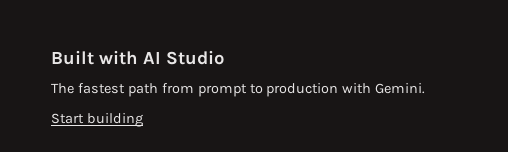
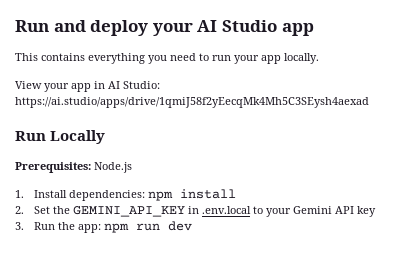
[51,50,224,65] [51,83,426,97] [51,113,143,127] Built with AI Studio // The fastest path from prompt to production with Gemini. // Start building -> [15,20,314,36] [15,53,319,64] [15,81,160,92] [15,97,369,108] [15,130,106,144] [15,162,132,173] [15,189,236,201] [15,206,376,217] [15,221,192,233] Run and deploy your AI Studio app // This contains everything you need to run your app locally. // View your app in AI Studio: https://ai.studio/apps/drive/1qmiJ58f2yEecqMk4Mh5C3SEysh4aexad // Run Locally // Prerequisites: Node.js // 1. Install dependencies: npm install // 2. Set the GEMINI_API_KEY in .env.local to your Gemini API key // 3. Run the app: npm run dev

